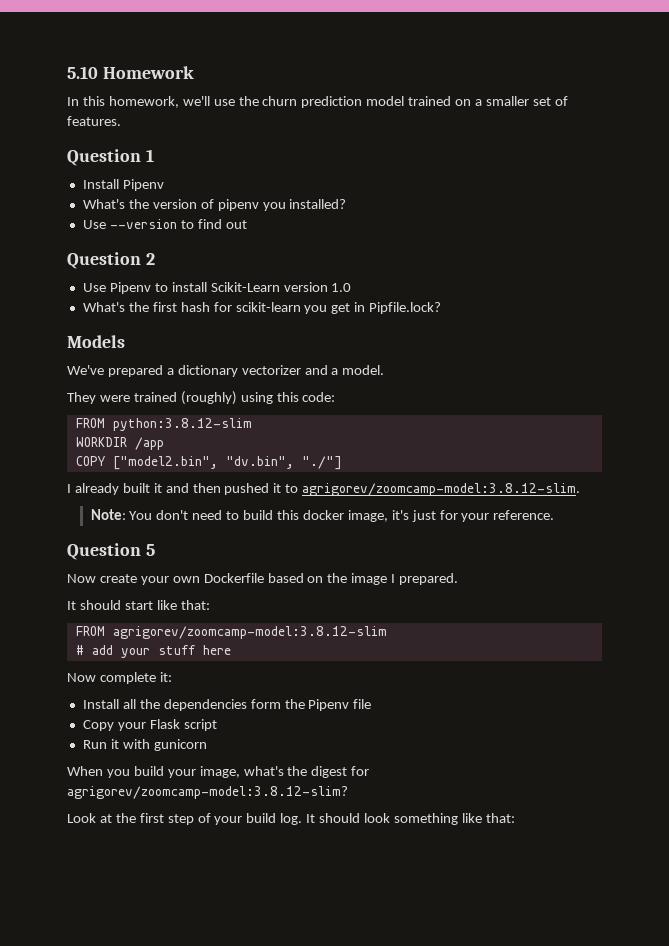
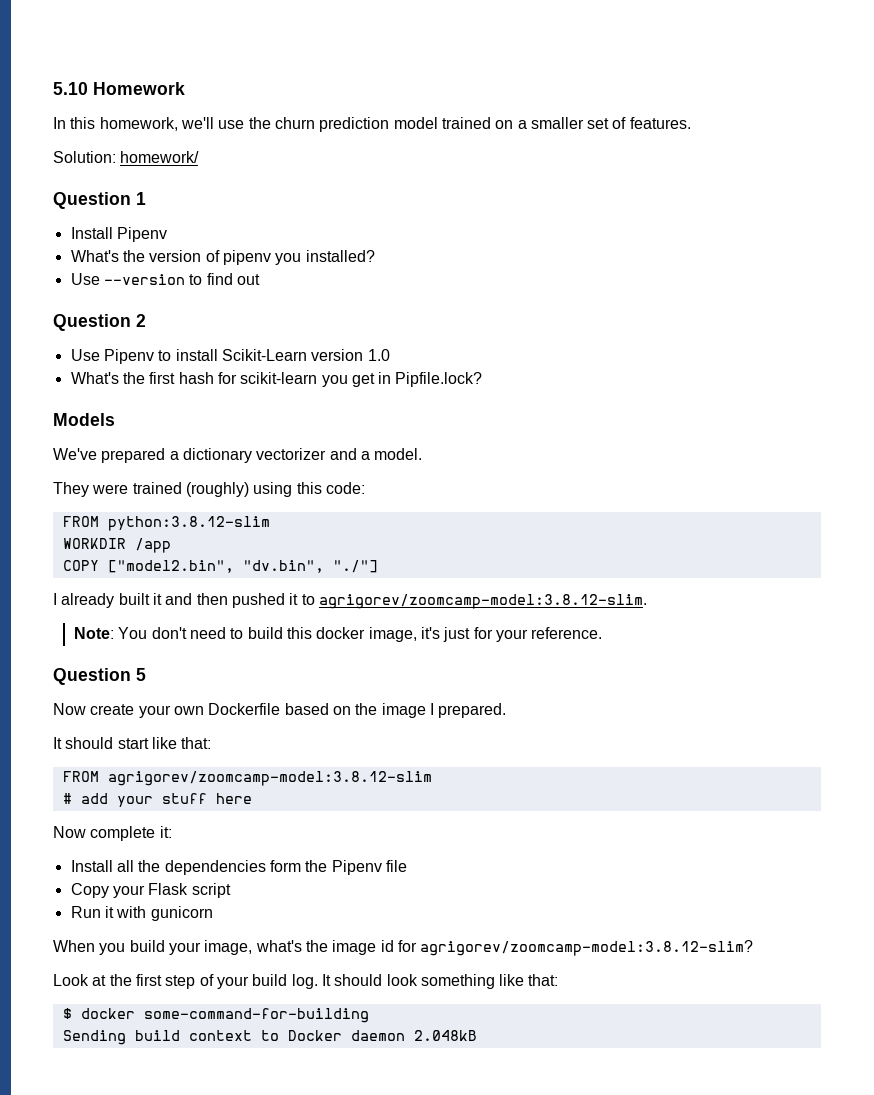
(121, 121) none -> [53,151,200,163] // Solution: homework/
[311,766,348,778] digest -> [332,940,394,955] image id
(515, 818) none -> [62,1008,369,1023] [62,1030,477,1045] // $ docker some-command-for-building // Sending build context to Docker daemon 2.048kB

